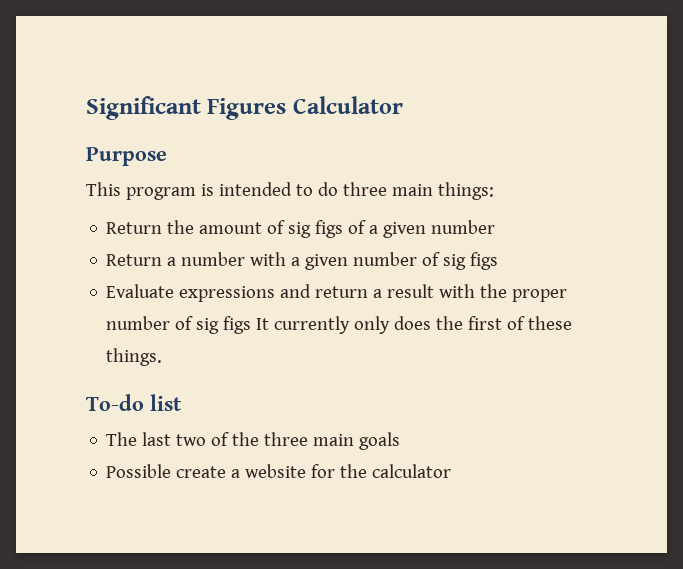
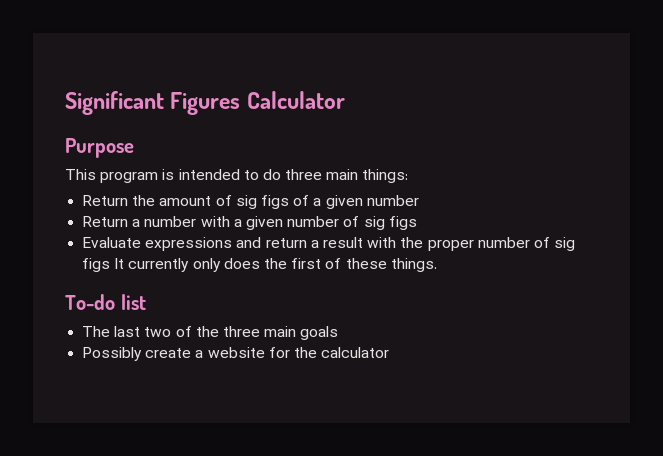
[106,464,172,478] Possible -> [82,347,143,361] Possibly

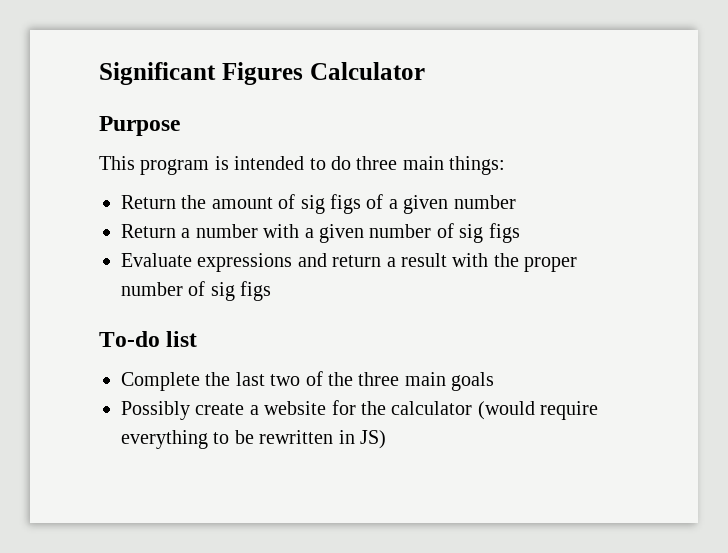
[114,258,437,272] It currently only does the first of these things. -> (272, 291) none
[82,326,111,337] The -> [121,372,231,391] Complete the
(390, 352) none -> [477,401,599,420] [121,430,386,449] (would require everything to be rewritten in JS)

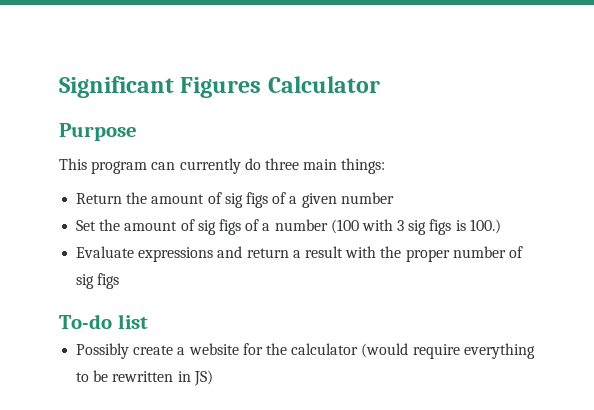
[214,156,326,170] is intended to -> [151,158,241,174] can currently
[121,223,520,243] Return a number with a given number of sig figs -> [76,219,501,235] Set the amount of sig figs of a number (100 with 3 sig figs is 100.)
[121,371,495,391] // Complete the last two of the three main goals -> (148, 321) none

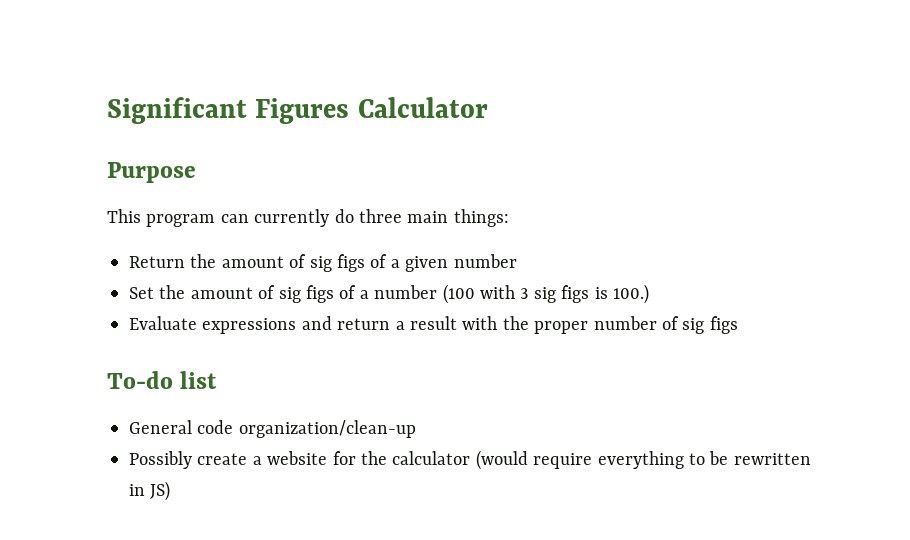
(148, 321) none -> [129,420,416,438] // General code organization/clean-up

